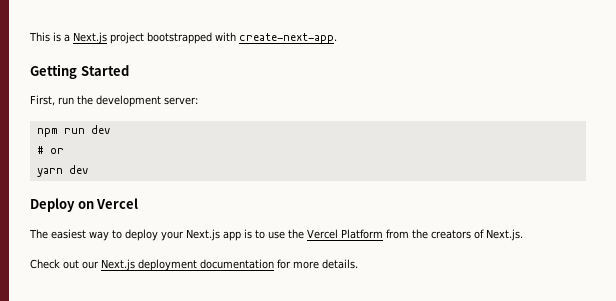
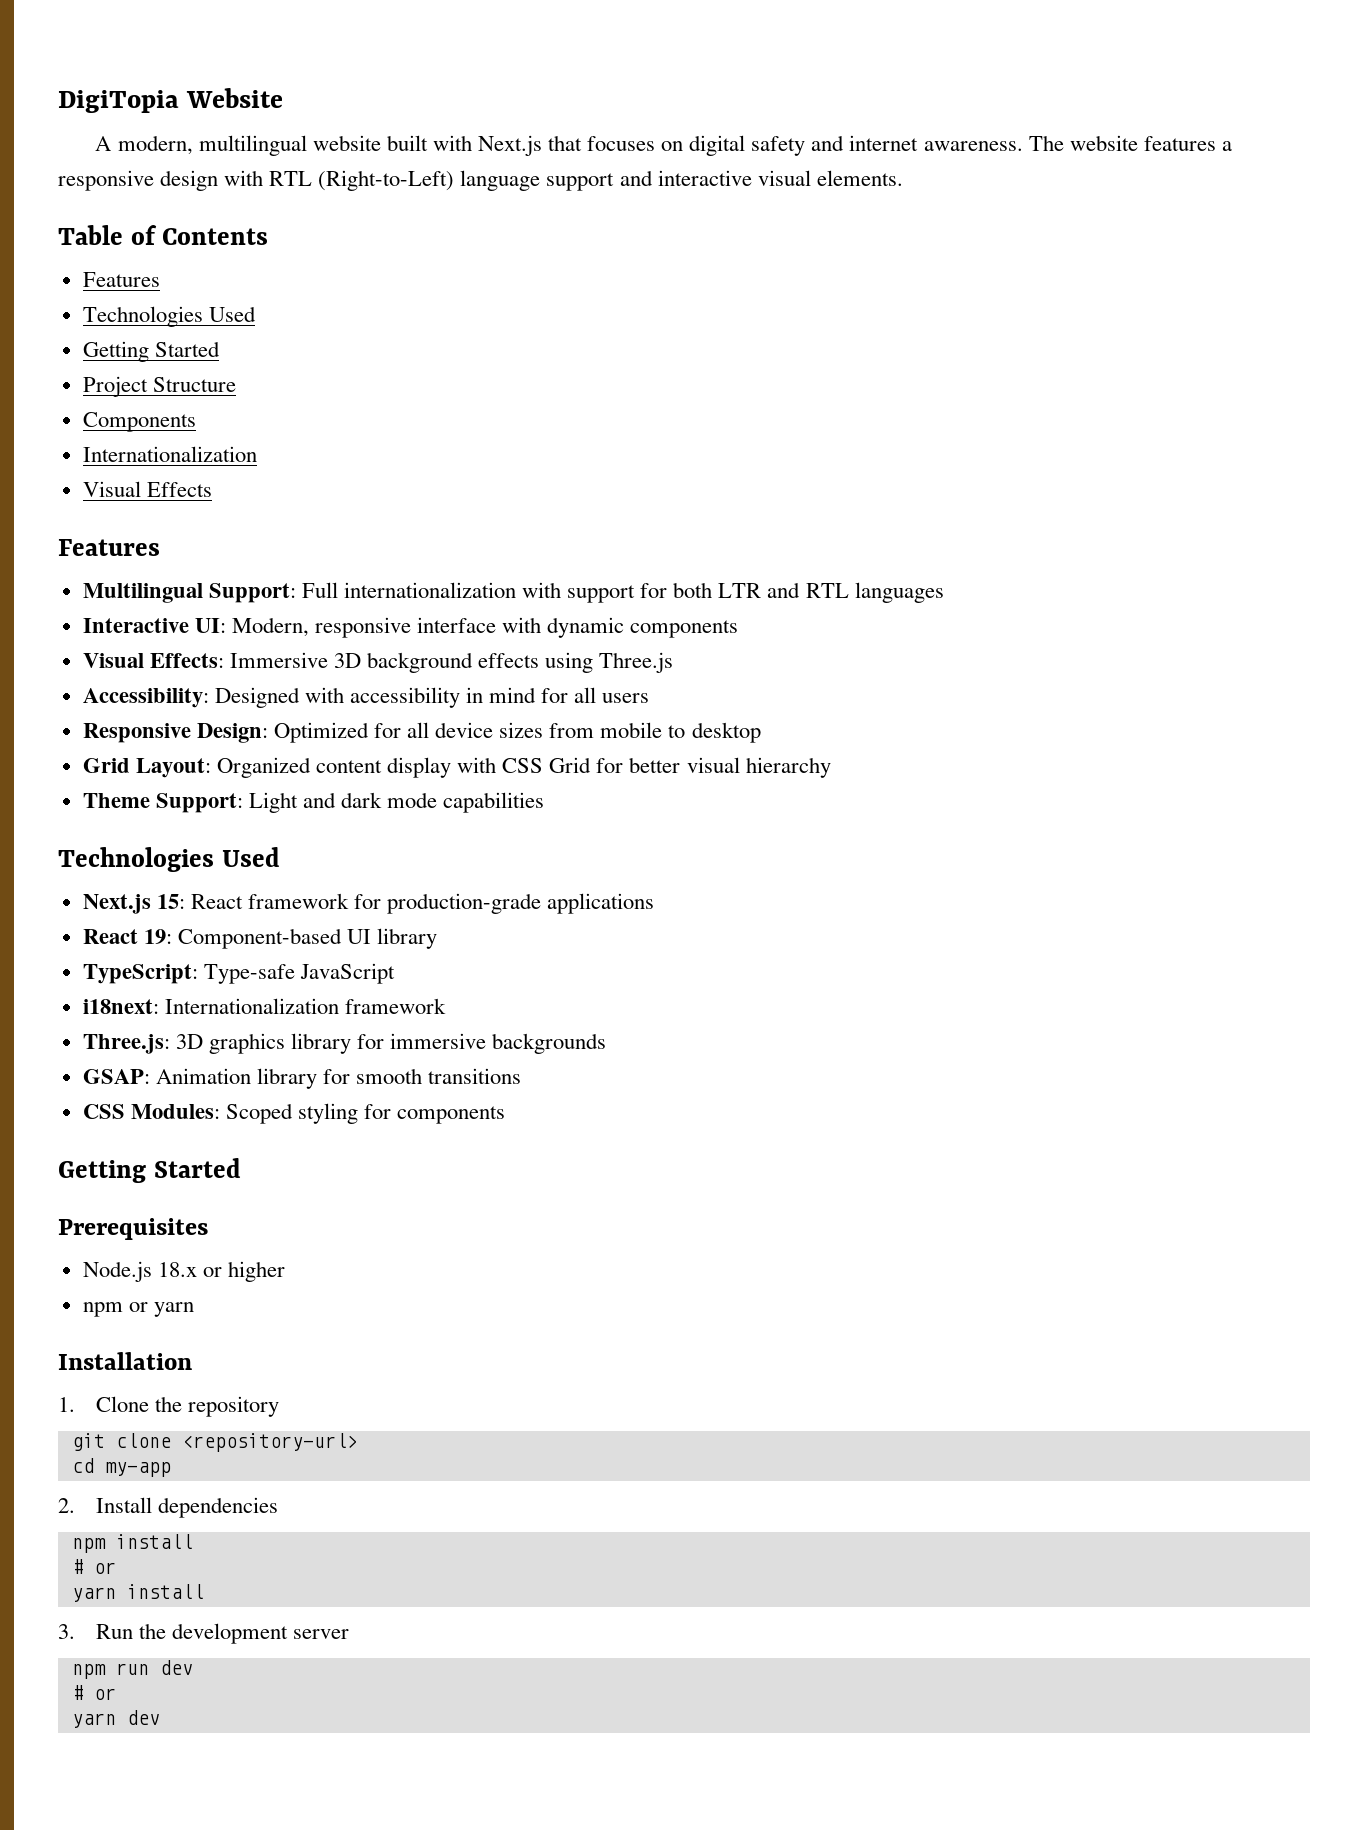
[29,32,337,44] [30,64,129,79] [30,95,74,106] This is a Next.js project bootstrapped with create-next-app. // Getting Started // First, run -> [58,88,284,113] [95,135,1232,156] [58,170,903,191] [58,225,269,245] [82,272,160,287] [82,306,256,327] [82,341,220,362] [82,376,236,397] [82,412,196,432] [82,446,257,462] [82,481,212,497] [58,539,160,556] [82,582,944,603] [82,617,739,638] [82,652,674,673] [82,687,650,708] [82,722,761,743] [82,757,831,778] [82,792,545,813] [58,847,280,872] [82,893,655,914] [82,928,438,949] [82,963,395,984] [82,998,446,1014] [82,1033,607,1054] [82,1068,522,1089] [82,1103,506,1124] [58,1158,241,1183] [58,1218,208,1240] [82,1261,285,1282] [82,1302,194,1317] [58,1352,192,1370] [58,1396,280,1417] [71,1433,358,1452] [71,1458,171,1477] [58,1497,279,1518] [71,1534,193,1553] [71,1559,116,1574] [71,1584,204,1602] [58,1624,133,1639] DigiTopia Website // A modern, multilingual website built with Next.js that focuses on digital safety and internet awareness. The website features a responsive design with RTL (Right-to-Left) language support and interactive visual elements. // Table of Contents // Features // Technologies Used // Getting Started // Project Structure // Components // Internationalization // Visual Effects // Features // Multilingual Support: Full internationalization with support for both LTR and RTL languages // Interactive UI: Modern, responsive interface with dynamic components // Visual Effects: Immersive 3D background effects using Three.js // Accessibility: Designed with accessibility in mind for all users // Responsive Design: Optimized for all device sizes from mobile to desktop // Grid Layout: Organized content display with CSS Grid for better visual hierarchy // Theme Support: Light and dark mode capabilities // Technologies Used // Next.js 15: React framework for production-grade applications // React 19: Component-based UI library // TypeScript: Type-safe JavaScript // i18next: Internationalization framework // Three.js: 3D graphics library for immersive backgrounds // GSAP: Animation library for smooth transitions // CSS Modules: Scoped styling for components // Getting Started // Prerequisites // Node.js 18.x or higher // npm or yarn // Installation // 1. Clone the repository // git clone <repository-url> // cd my-app // 2. Install dependencies // npm install // # or // yarn install // 3. Run
[164,97,198,105] server: -> [293,1629,350,1639] server
[30,198,139,212] [29,229,523,241] [30,259,358,271] // Deploy on Vercel // The easiest way to deploy your Next.js app is to use the Vercel Platform from the creators of Next.js. // Check out our Next.js deployment documentation for more details. -> (160, 1717) none

